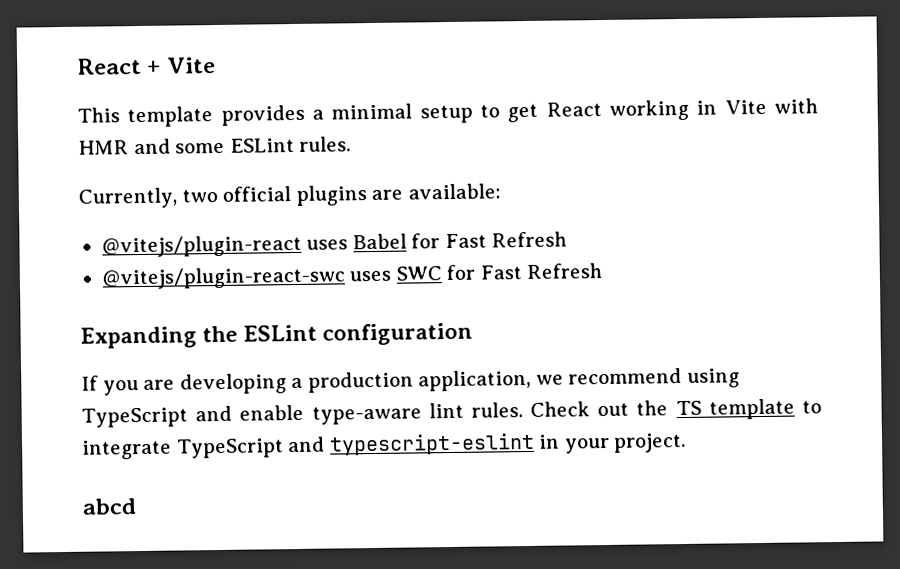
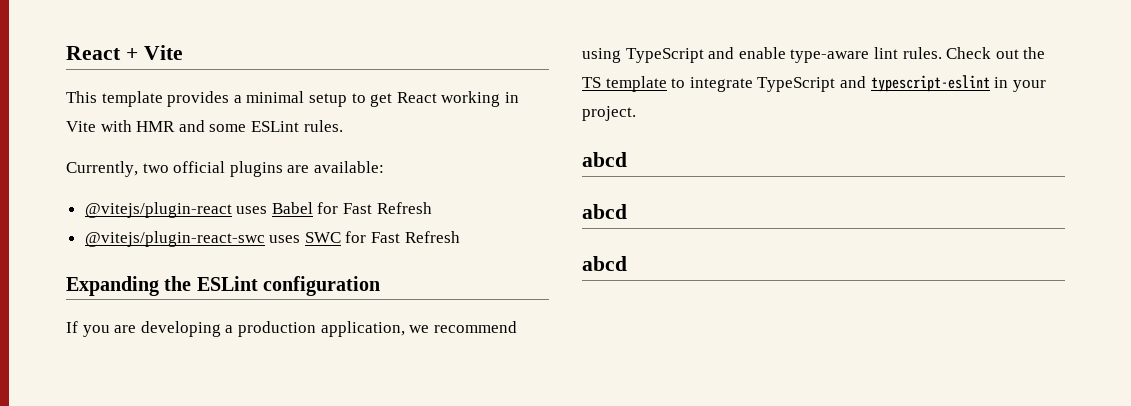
(136, 506) none -> [582,204,627,219] [582,256,627,271] // abcd // abcd

